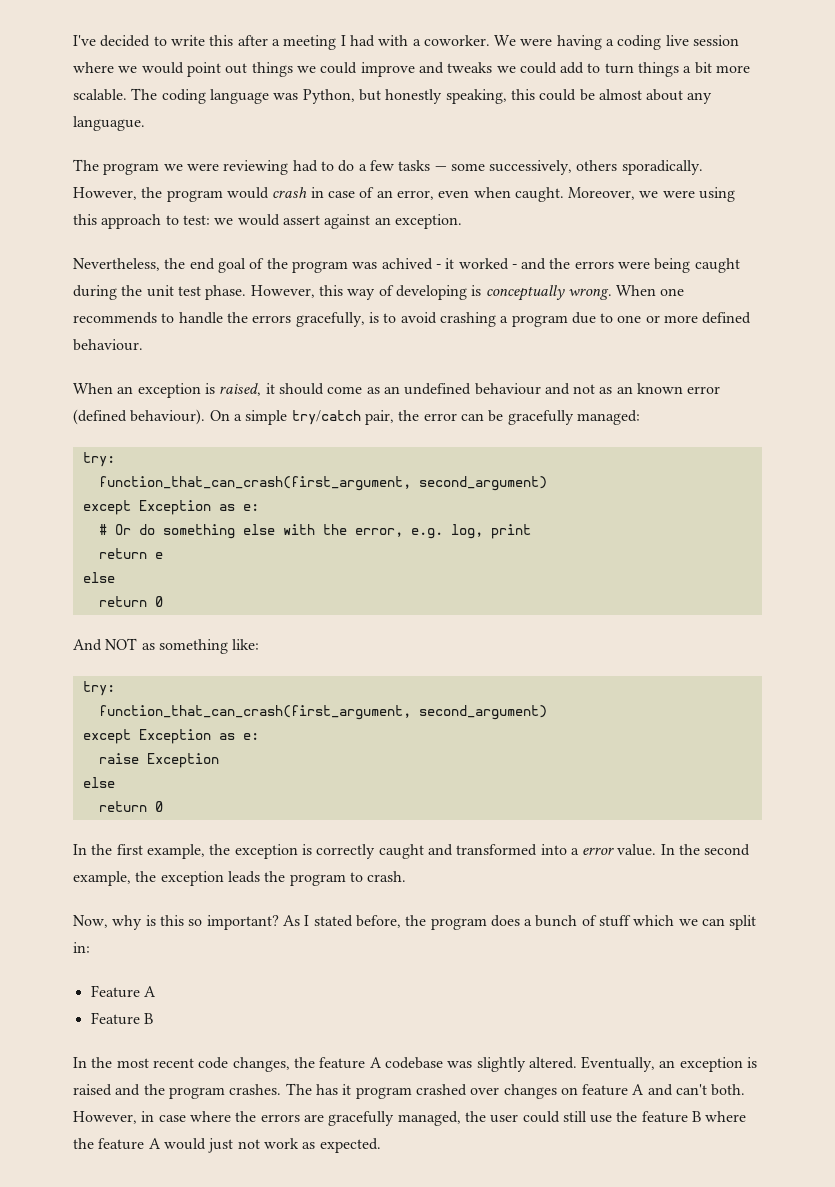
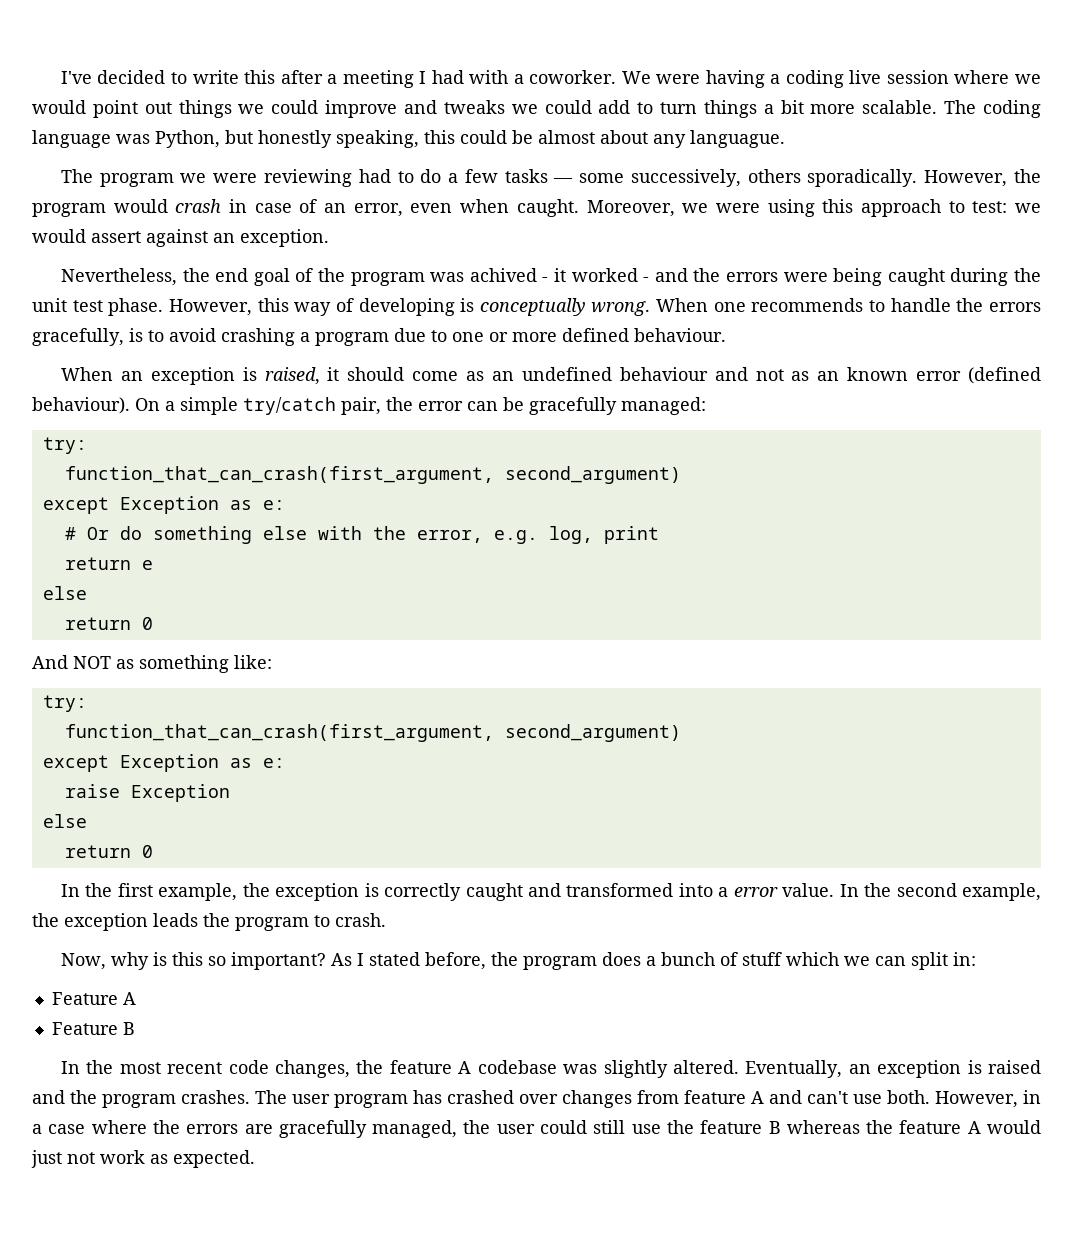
[315,1084,412,1099] has it program -> [292,1090,442,1108] user program has
[560,1087,578,1095] on -> [637,1090,679,1104] from
(708, 1089) none -> [853,1094,882,1104] use
(155, 1116) none -> [32,1124,42,1134] a
[705,1111,747,1122] where -> [786,1120,860,1134] whereas

